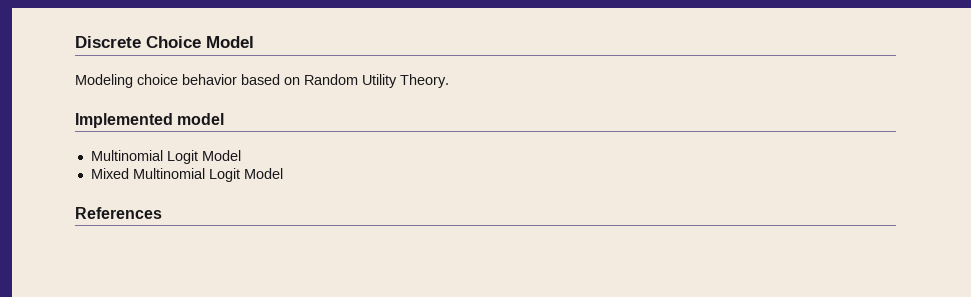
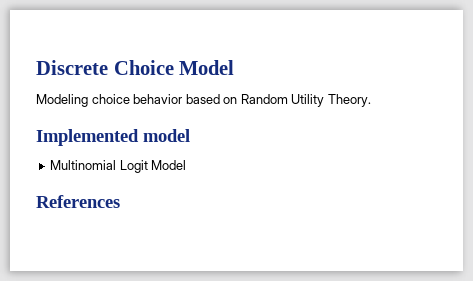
[90,168,283,182] // Mixed Multinomial Logit Model -> (187, 165) none

